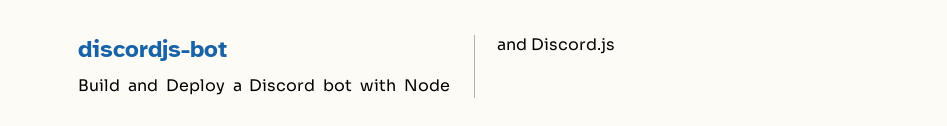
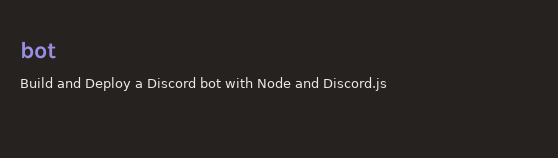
[78,39,227,61] discordjs-bot -> [20,41,56,59] bot

